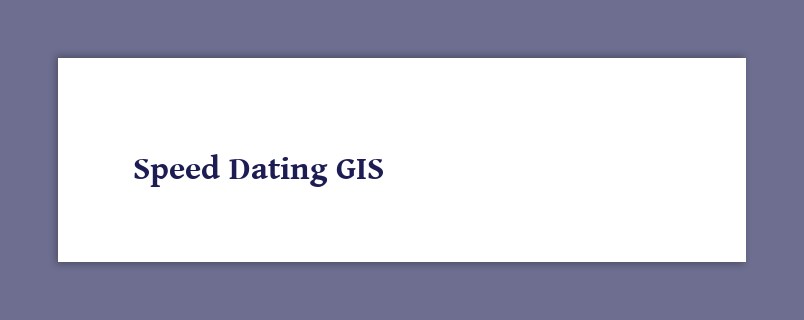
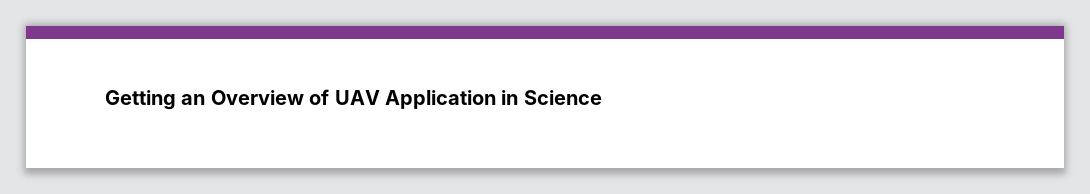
[133,154,384,187] Speed Dating GIS -> [105,89,602,110] Getting an Overview of UAV Application in Science

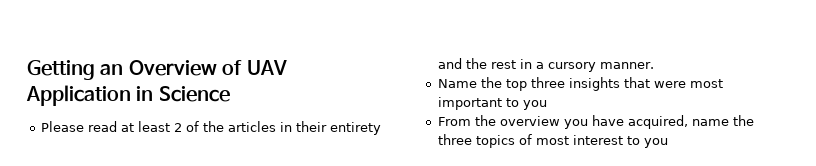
(602, 97) none -> [40,121,381,135] [437,58,654,72] [437,77,723,91] [437,97,547,110] [437,115,754,129] [437,134,668,148] // Please read at least 2 of the articles in their entirety and the rest in a cursory manner. // Name the top three insights that were most important to you // From the overview you have acquired, name the three topics of most interest to you

